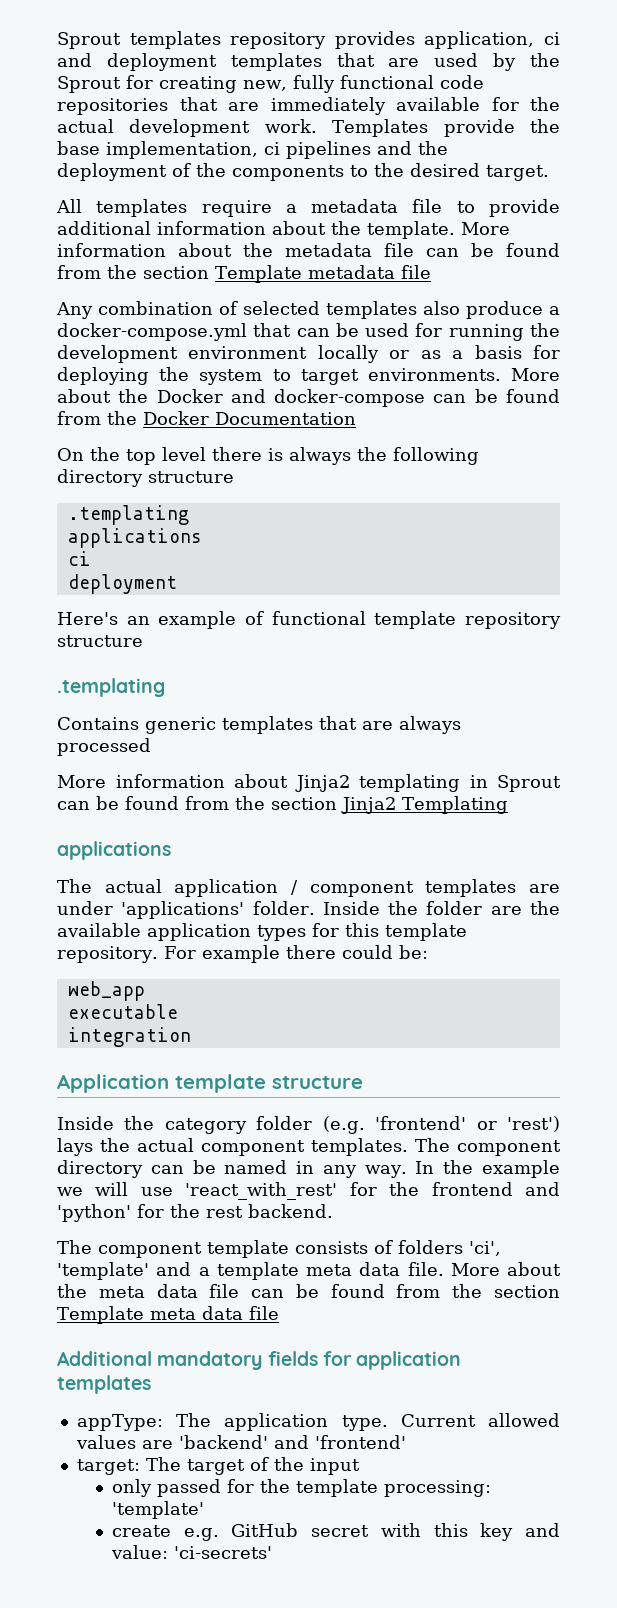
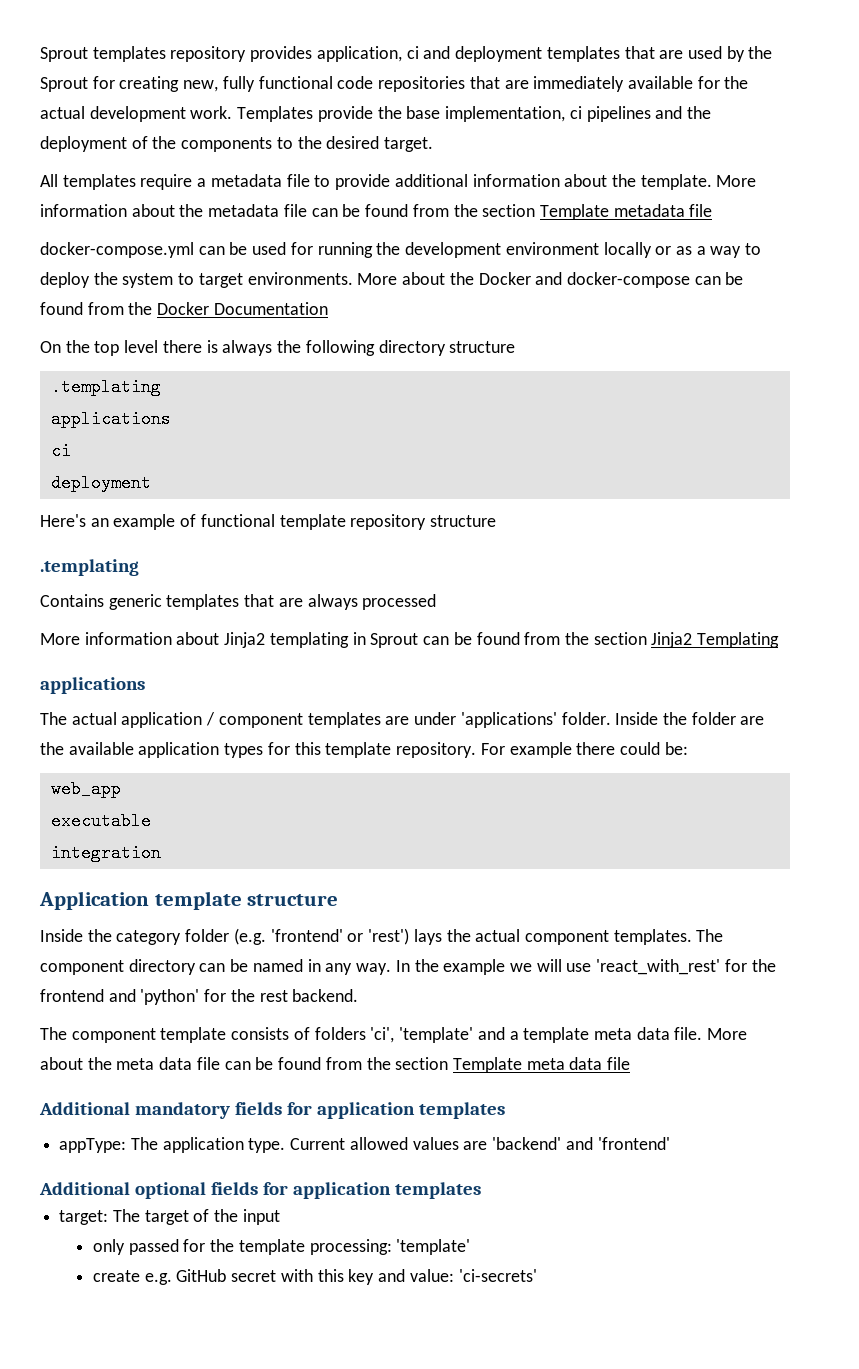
[56,301,560,319] [57,323,292,341] Any combination of selected templates also produce a docker-compose.yml that -> [40,242,194,258] docker-compose.yml
[474,345,560,359] [57,367,149,385] basis for deploying -> [710,243,762,258] [40,272,90,288] way to deploy
(406, 1442) none -> [39,1182,481,1199] // Additional optional fields for application templates

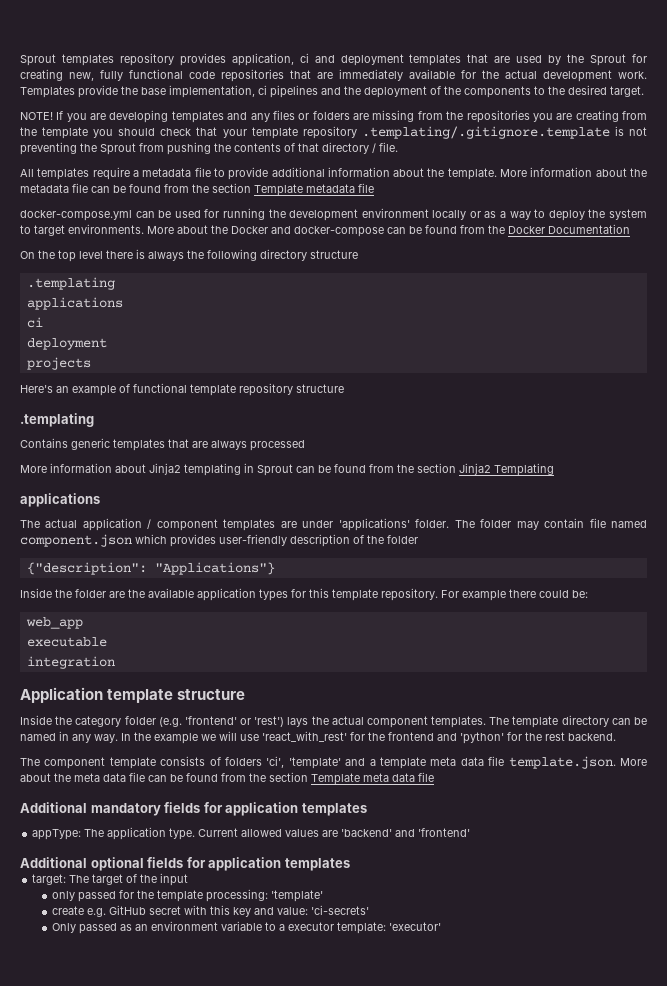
(434, 144) none -> [20,110,647,123] [20,126,647,139] [20,142,398,155] // NOTE! If you are developing templates and any files or folders are missing from the repositories you are creating from the template you should check that your template repository .templating/.gitignore.template is not preventing the Sprout from pushing the contents of that directory / file.
(151, 483) none -> [26,357,91,370] // projects
(611, 718) none -> [454,518,647,530] [20,534,418,547] [26,562,275,575] The folder may contain file named component.json which provides user-friendly description of the folder // {"description": "Applications"} //
[40,960,124,975] component -> [512,716,559,728] template
[674,1027,703,1040] file. -> [488,756,616,769] file template.json.
(537, 1275) none -> [51,921,441,934] // Only passed as an environment variable to a executor template: 'executor'

